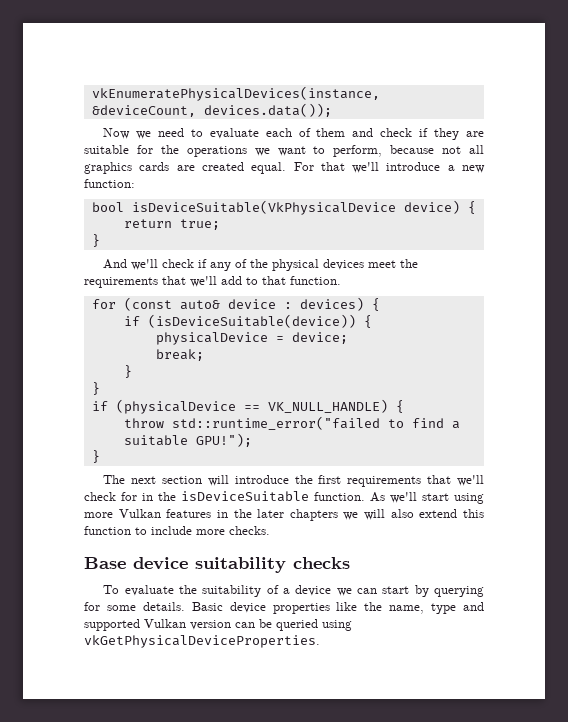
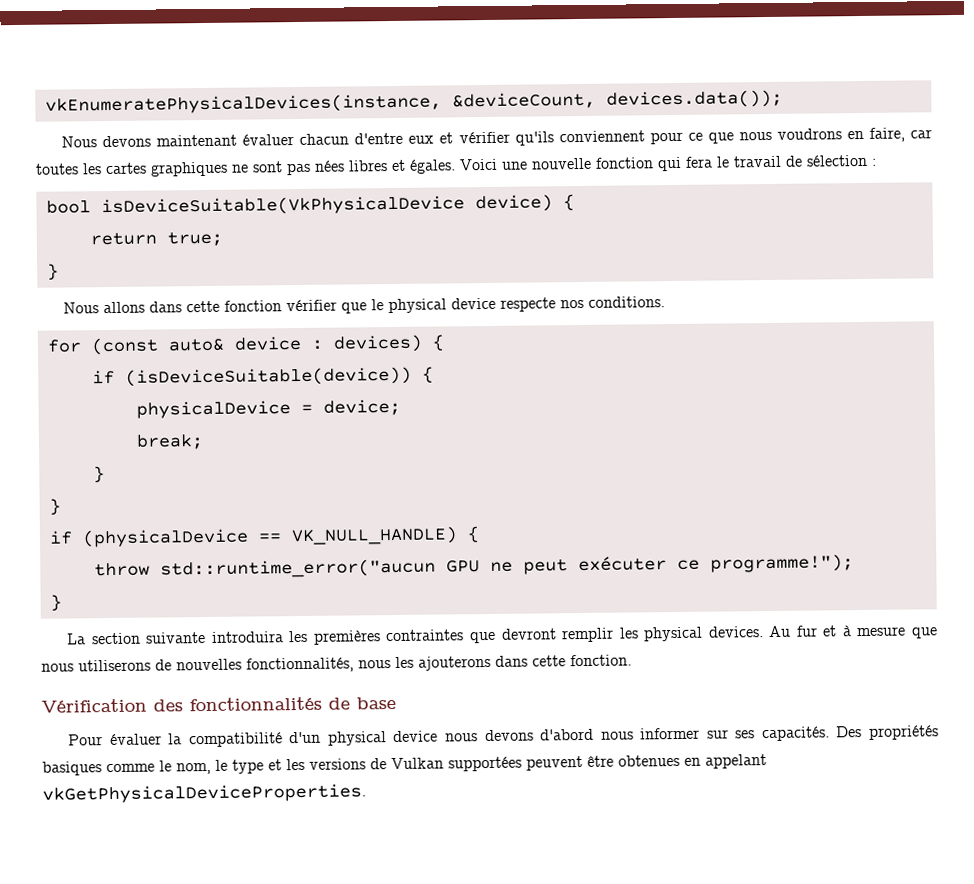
[103,128,484,140] [84,145,484,157] [84,162,486,174] [84,179,135,188] Now we need to evaluate each of them and check if they are suitable for the operations we want to perform, because not all graphics cards are created equal. For that we'll introduce a new function: -> [61,127,933,148] [36,154,877,177] Nous devons maintenant évaluer chacun d'entre eux et vérifier qu'ils conviennent pour ce que nous voudrons en faire, car toutes les cartes graphiques ne sont pas nées libres et égales. Voici une nouvelle fonction qui fera le travail de sélection :
[103,259,419,271] [84,276,341,288] And we'll check if any of the physical devices meet the requirements that we'll add to that function. -> [63,296,666,314] Nous allons dans cette fonction vérifier que le physical device respecte nos conditions.
[171,416,460,430] [123,433,252,447] [91,450,100,463] [103,475,484,487] [84,491,484,504] [84,509,484,521] [84,526,270,535] [84,557,350,573] [103,585,484,597] [84,602,484,614] [84,619,352,631] std::runtime_error("failed to find a suitable GPU!"); // } // The next section will introduce the first requirements that we'll check for in the isDeviceSuitable function. As we'll start using more Vulkan features in the later chapters we will also extend this function to include more checks. // Base device suitability checks // To evaluate the suitability of a device we can start by querying for some details. Basic device properties like the name, type and supported Vulkan version can be queried using -> [159,554,854,579] [49,594,62,612] [67,625,939,645] [41,654,632,673] [41,696,396,713] [68,725,939,748] [42,754,767,776] std::runtime_error("aucun GPU ne peut exécuter ce programme!"); // } // La section suivante introduira les premières contraintes que devront remplir les physical devices. Au fur et à mesure que nous utiliserons de nouvelles fonctionnalités, nous les ajouterons dans cette fonction. // Vérification des fonctionnalités de base // Pour évaluer la compatibilité d'un physical device nous devons d'abord nous informer sur ses capacités. Des propriétés basiques comme le nom, le type et les versions de Vulkan supportées peuvent être obtenues en appelant

